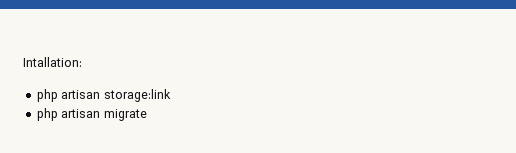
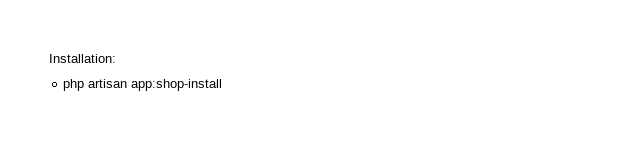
[23,57,82,67] [36,89,171,102] [36,108,147,121] Intallation: // php artisan storage:link // php artisan migrate -> [49,54,116,63] [63,79,223,91] Installation: // php artisan app:shop-install

